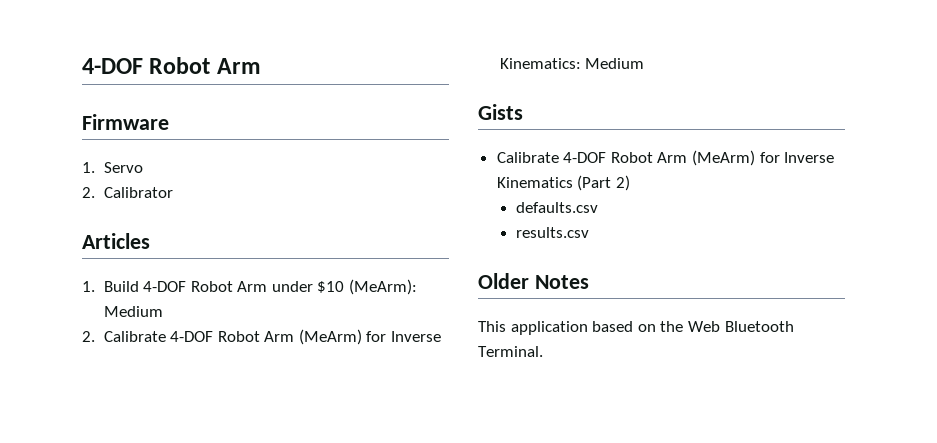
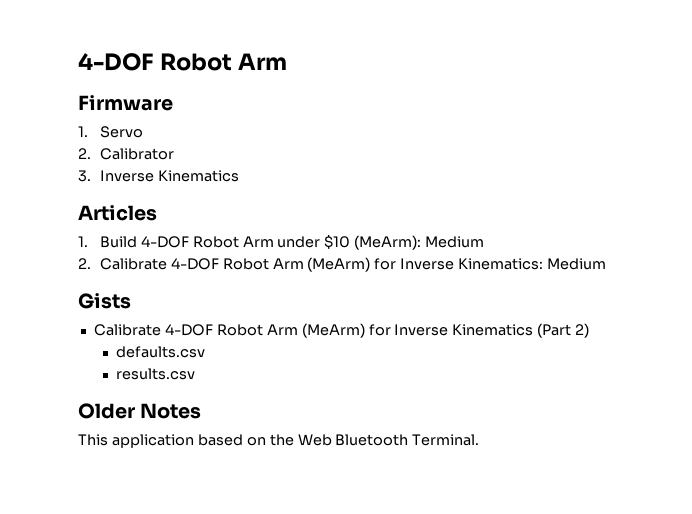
(173, 192) none -> [78,170,239,182] // 3. Inverse Kinematics

